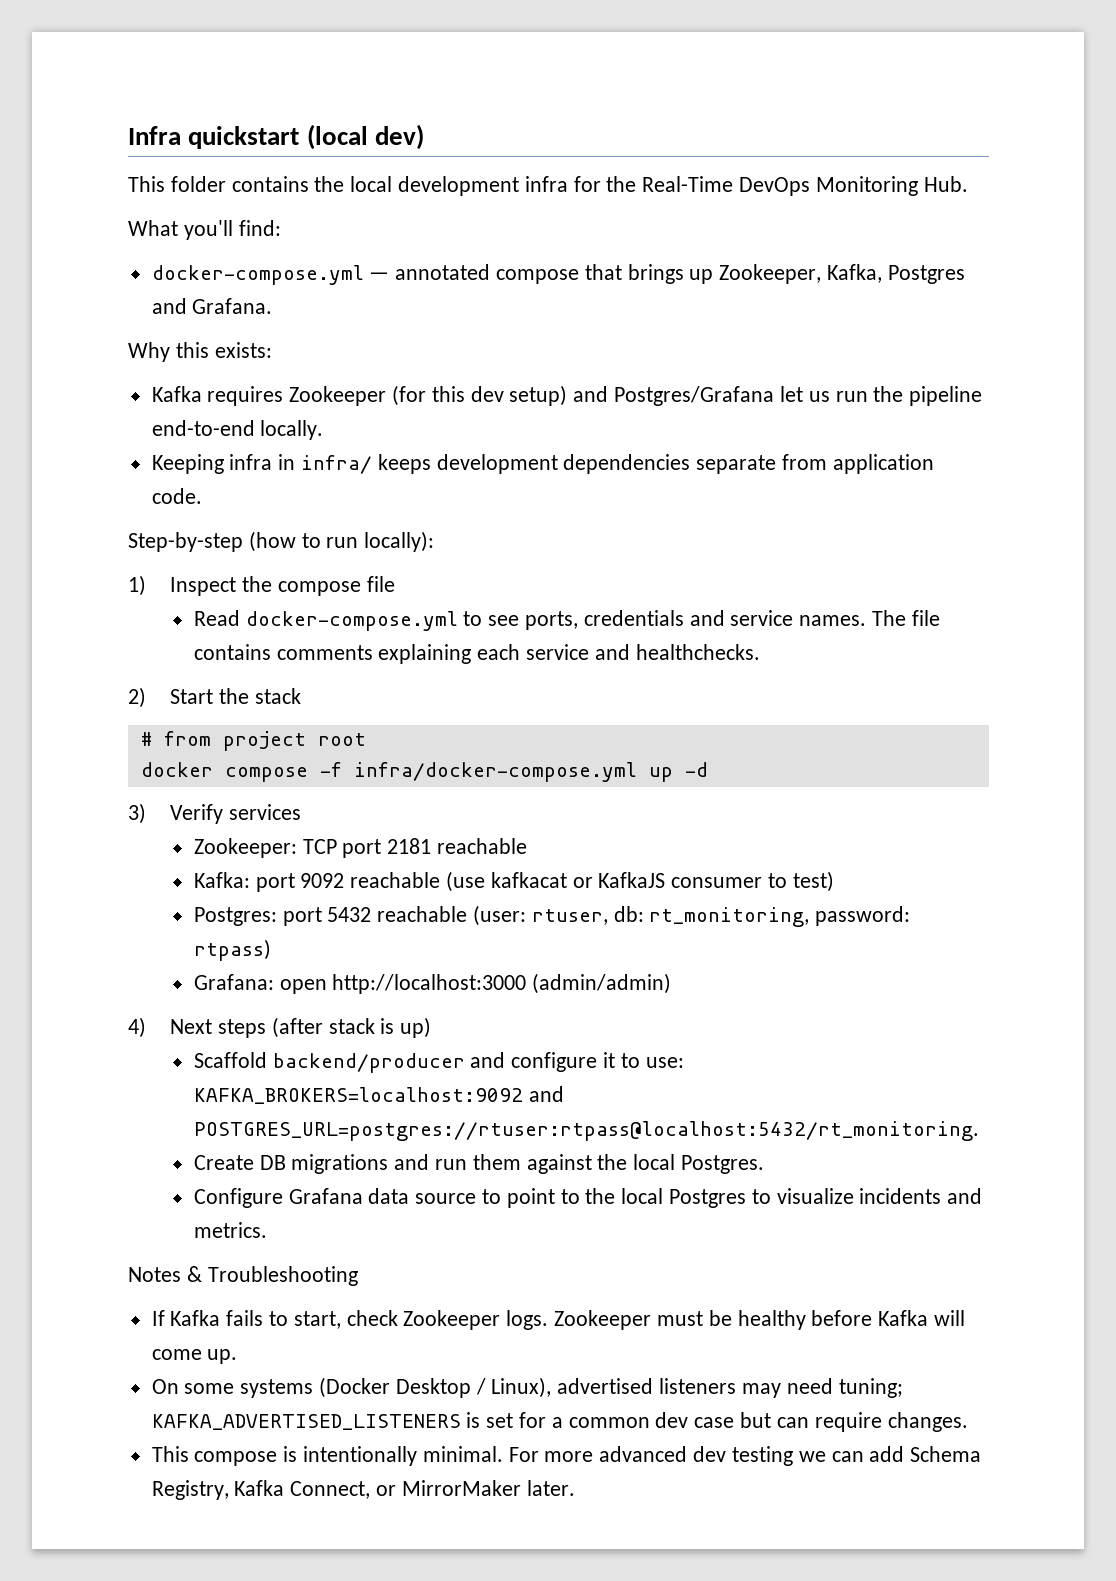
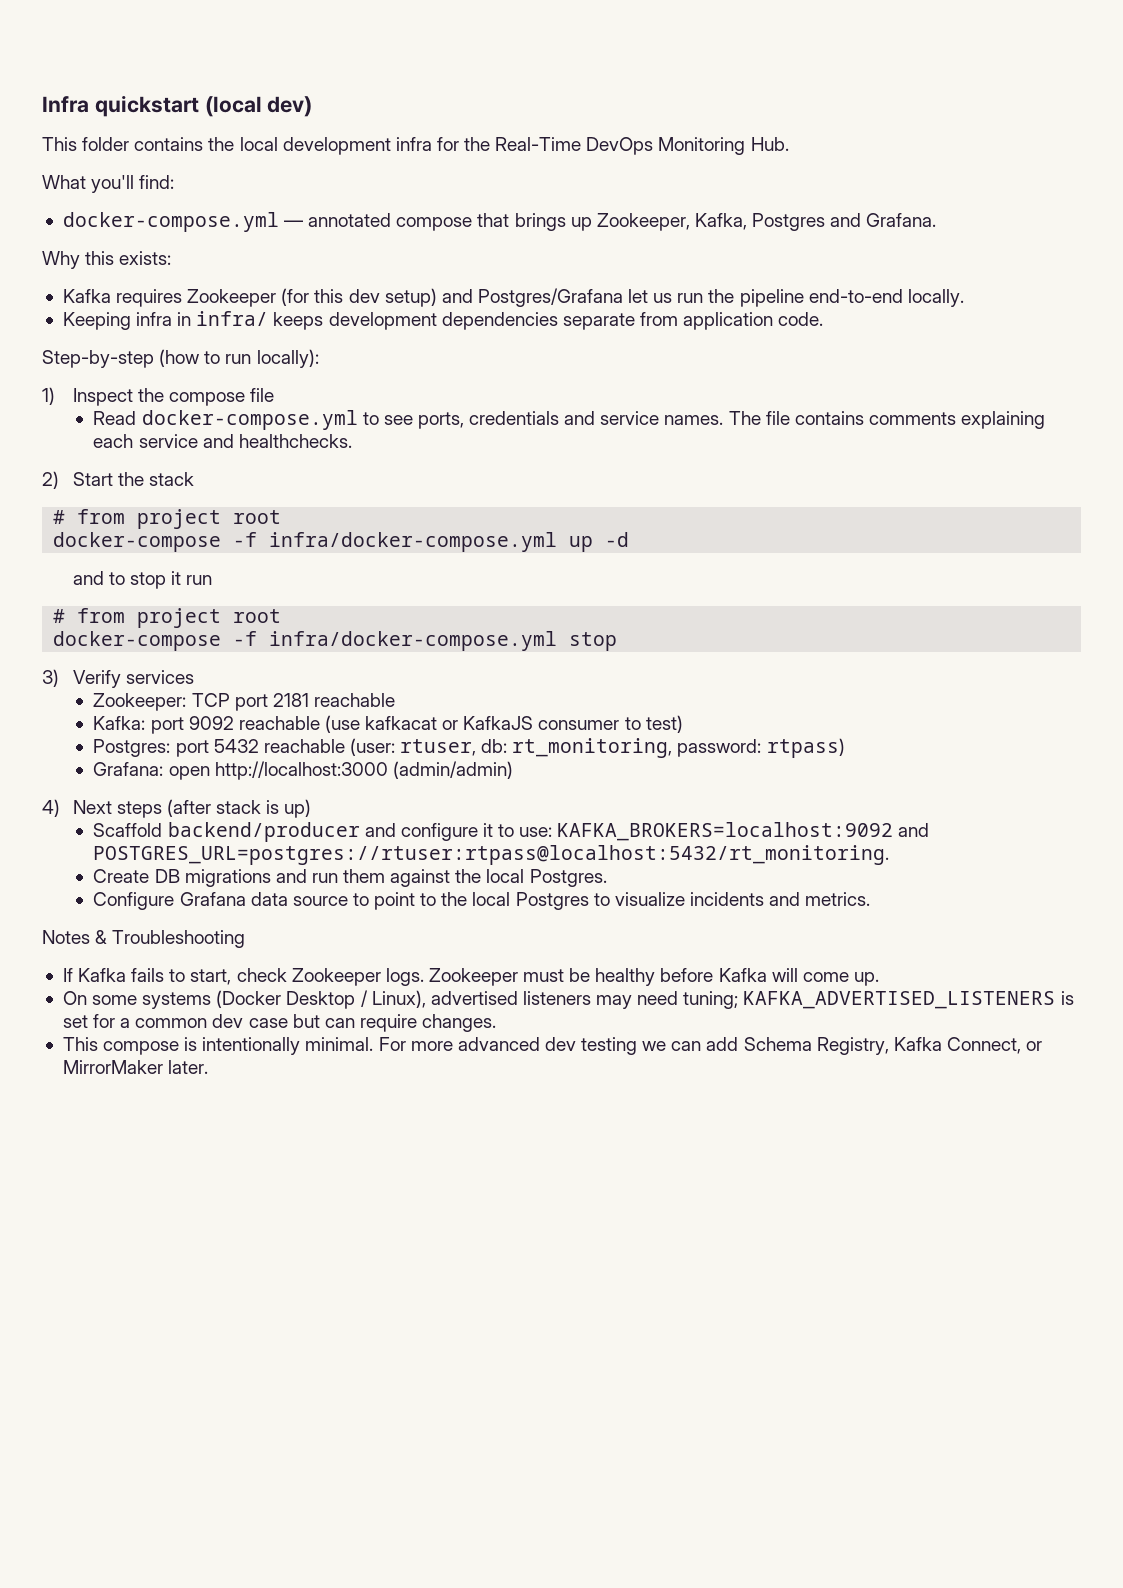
[140,762,308,782] docker compose -> [53,532,222,552] docker-compose
(708, 769) none -> [72,571,213,589] [53,608,282,628] [53,631,618,651] // and to stop it run // # from project root // docker-compose -f infra/docker-compose.yml stop

